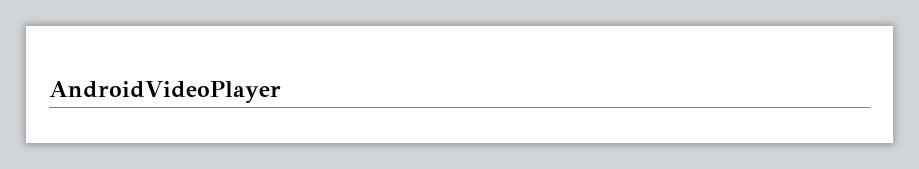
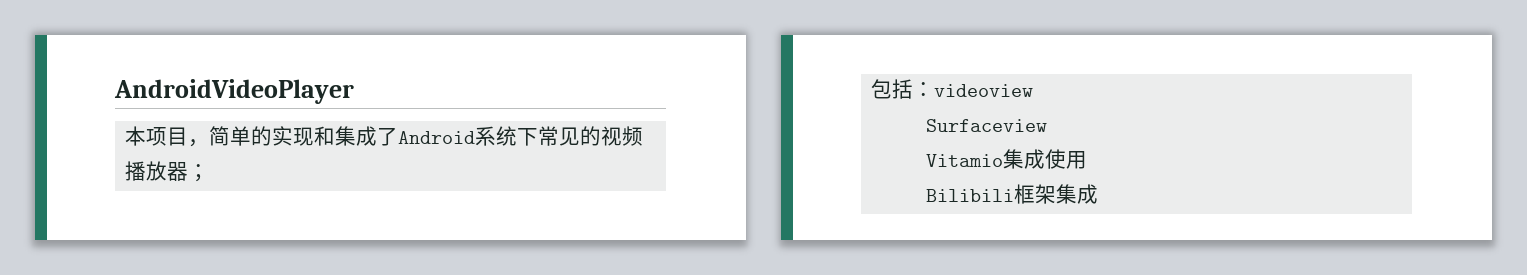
(281, 92) none -> [125,126,644,147] [125,161,210,182] [871,79,1034,99] [926,119,1048,132] [926,149,1088,169] [926,184,1099,204] // 本项目，简单的实现和集成了Android系统下常见的视频播放器； // 包括：videoview // Surfaceview // Vitamio集成使用 // Bilibili框架集成

